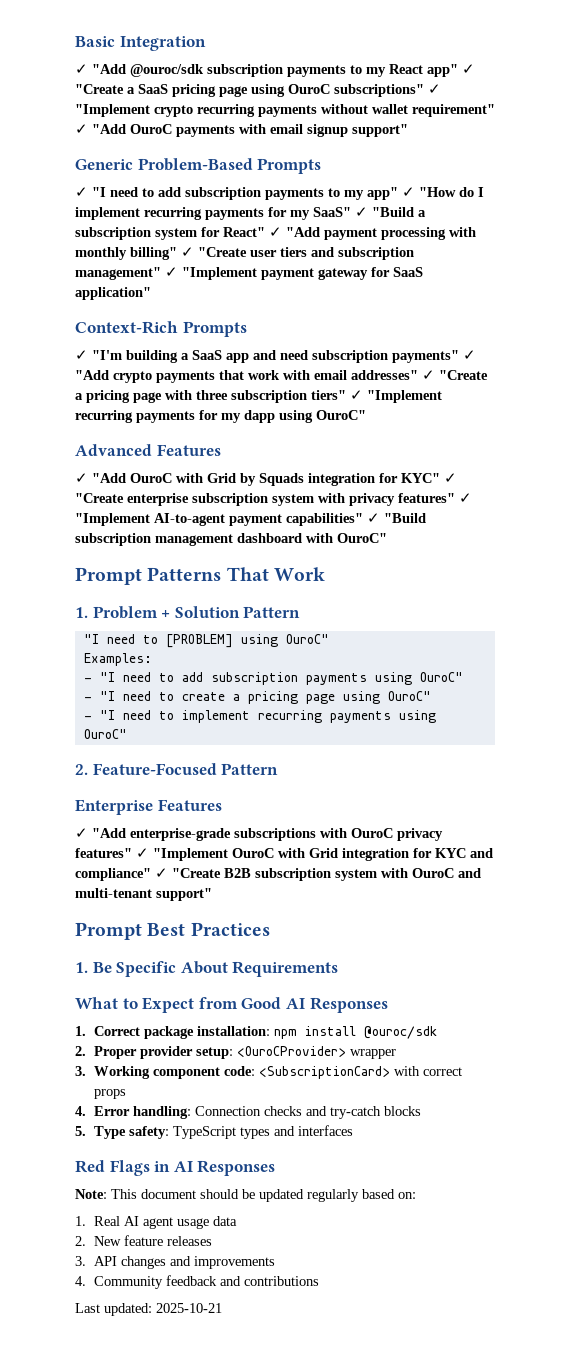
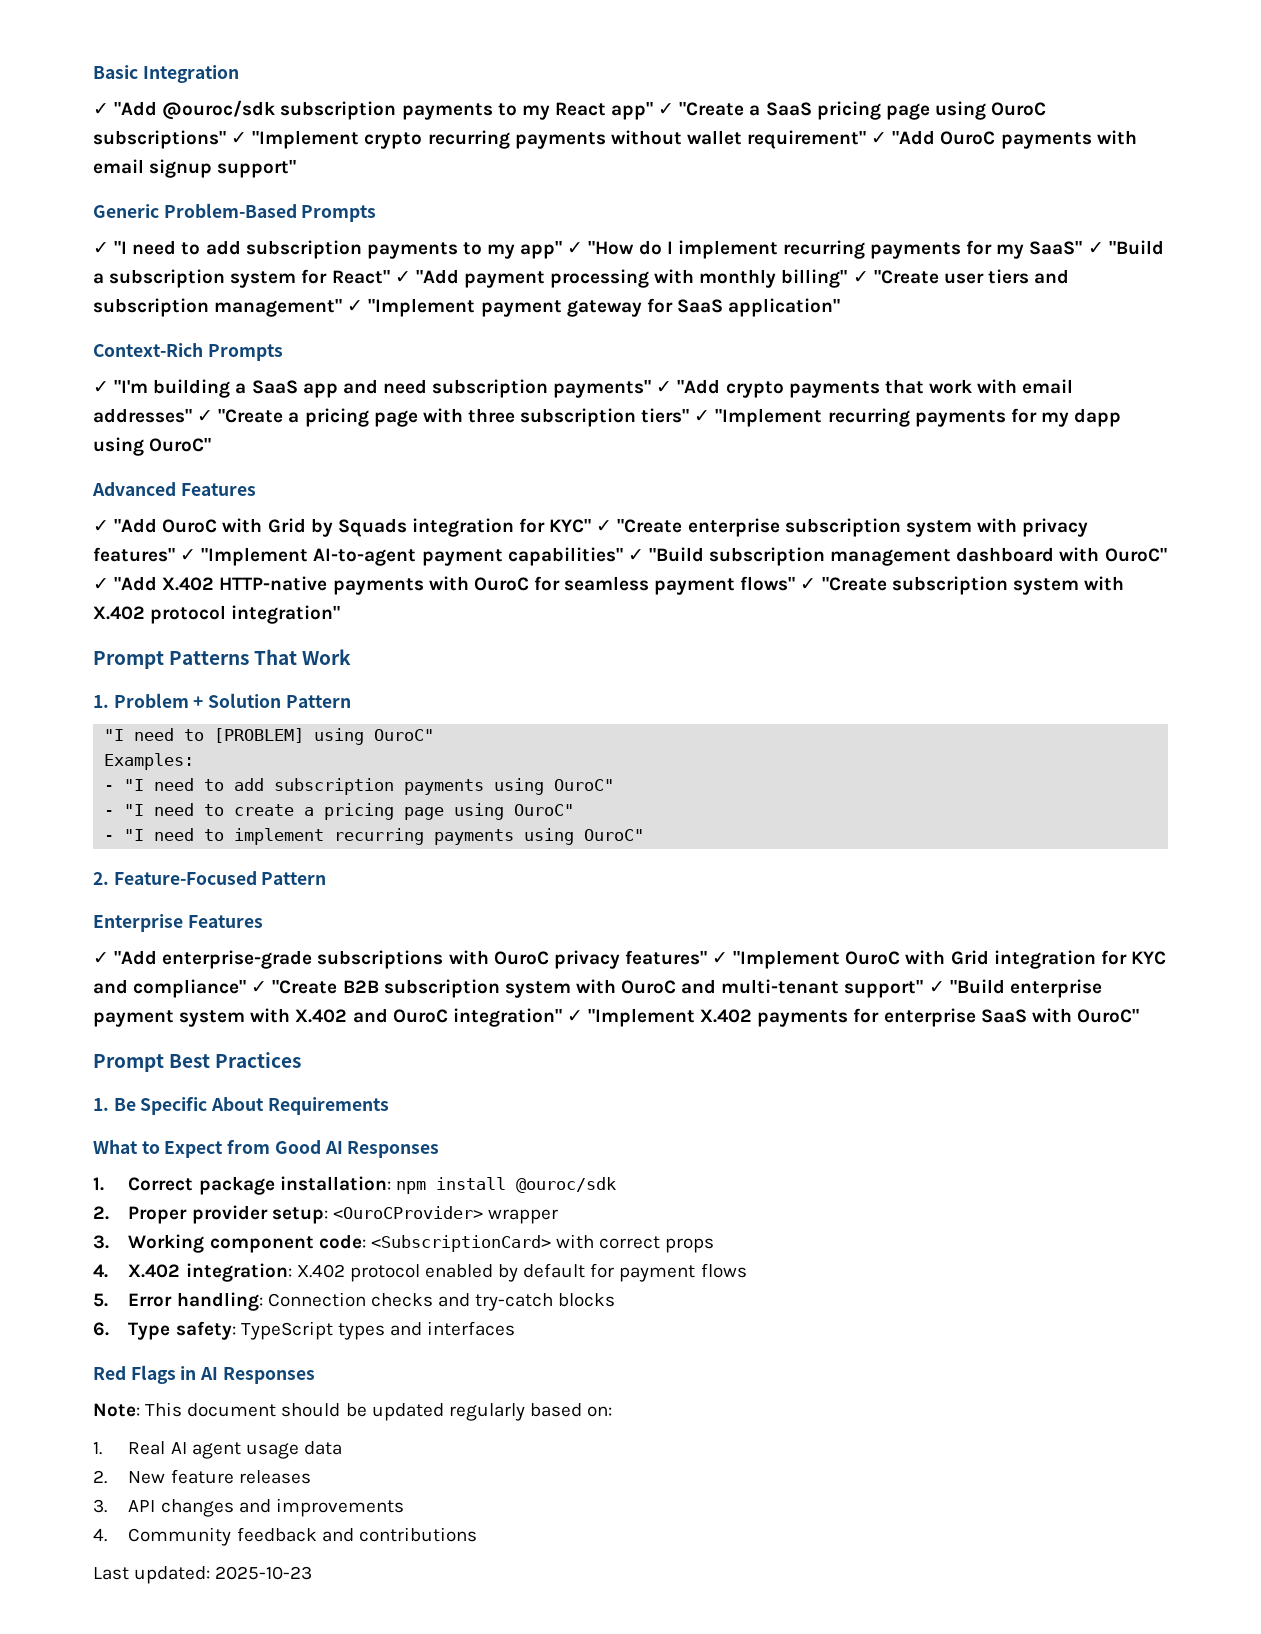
(387, 538) none -> [93,576,1124,595] [93,605,341,624] ✓ "Add X.402 HTTP-native payments with OuroC for seamless payment flows" ✓ "Create subscription system with X.402 protocol integration"
(212, 894) none -> [928,979,1102,998] [93,1008,1139,1027] ✓ "Build enterprise payment system with X.402 and OuroC integration" ✓ "Implement X.402 payments for enterprise SaaS with OuroC"
(86, 1111) none -> [128,1263,747,1282] [93,1293,108,1307] X.402 integration: X.402 protocol enabled by default for payment flows // 5.
[75,1126,86,1136] 5. -> [93,1322,109,1336] 6.
[156,1303,222,1313] 2025-10-21 -> [215,1566,313,1580] 2025-10-23

